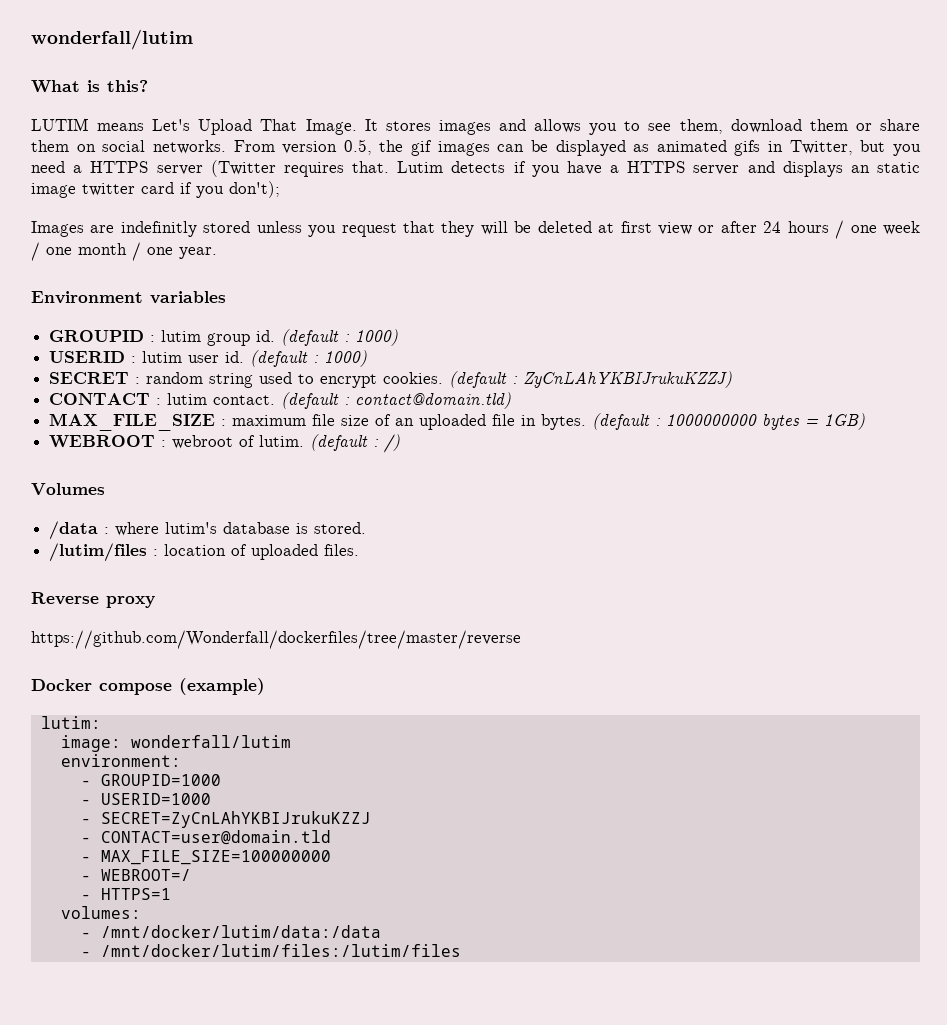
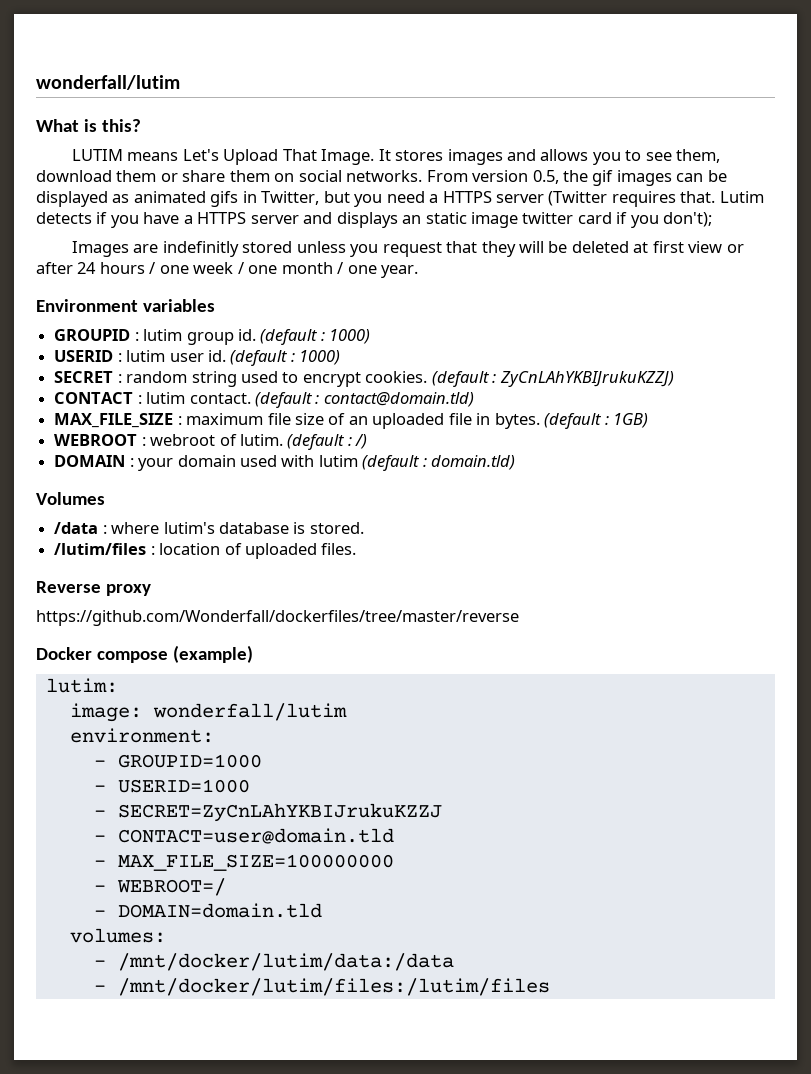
[666,414,820,430] 1000000000 bytes = -> (609, 420) none
(401, 443) none -> [54,455,516,471] // DOMAIN : your domain used with lutim (default : domain.tld)
[100,888,171,900] HTTPS=1 -> [117,903,322,918] DOMAIN=domain.tld

